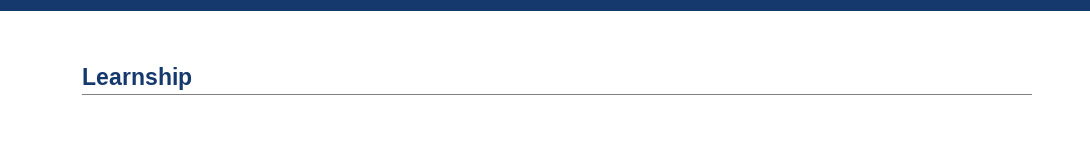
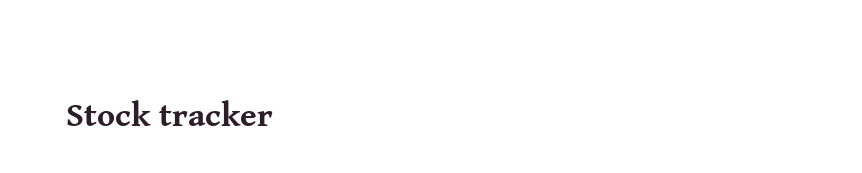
[82,67,192,90] Learnship -> [66,100,274,126] Stock tracker

